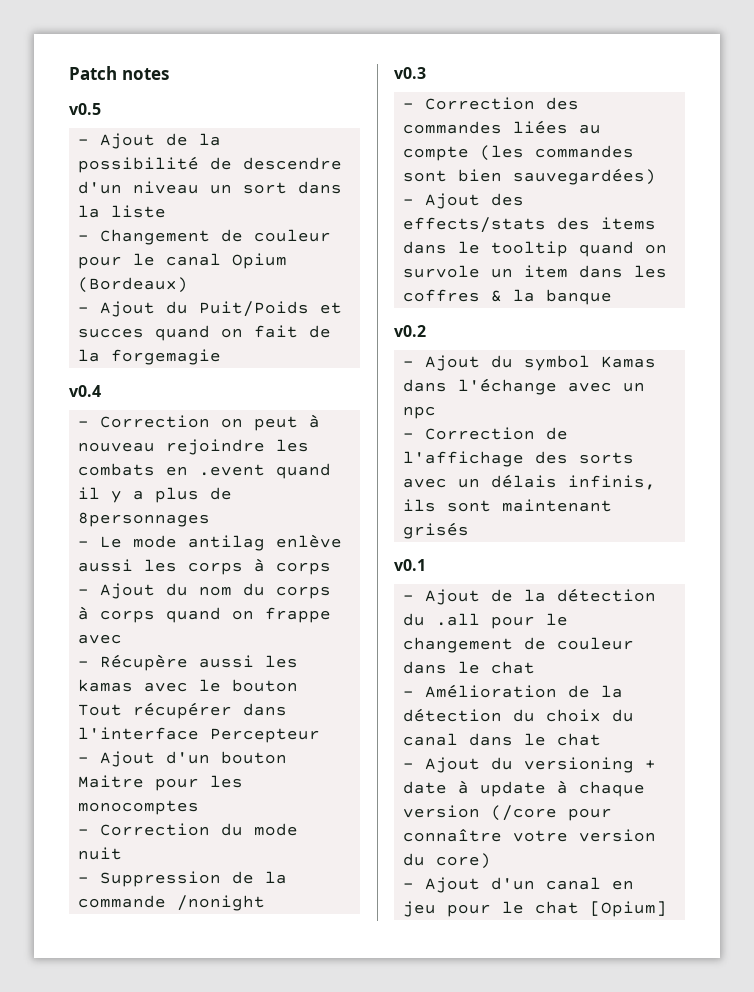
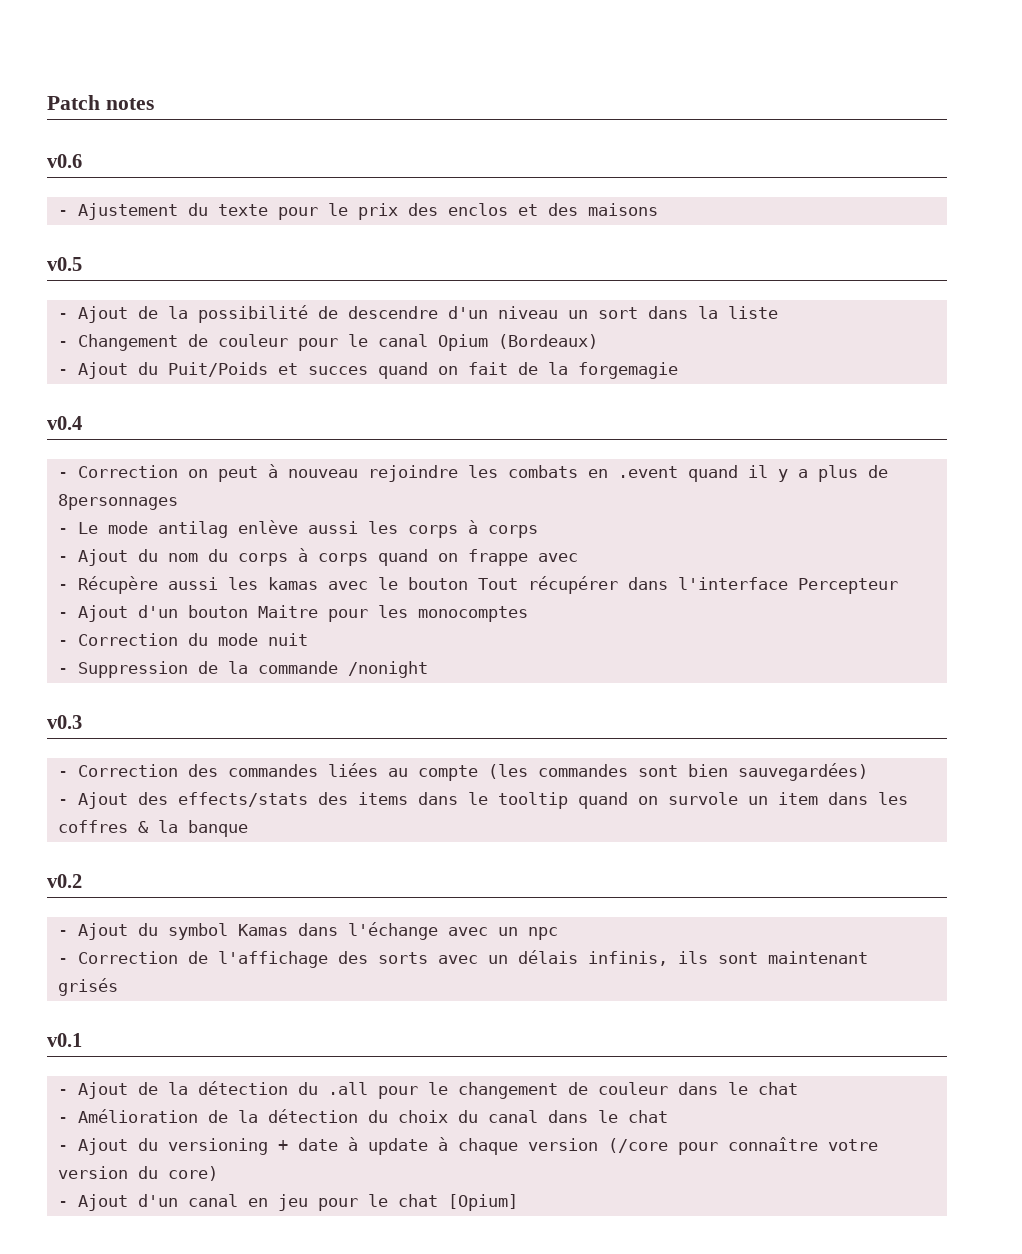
(169, 74) none -> [47,154,82,168] [58,203,659,220] // v0.6 // - Ajustement du texte pour le prix des enclos et des maisons

